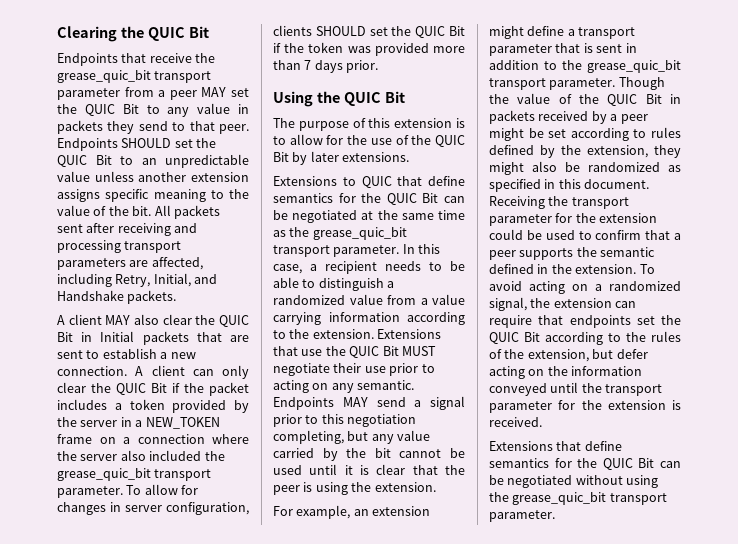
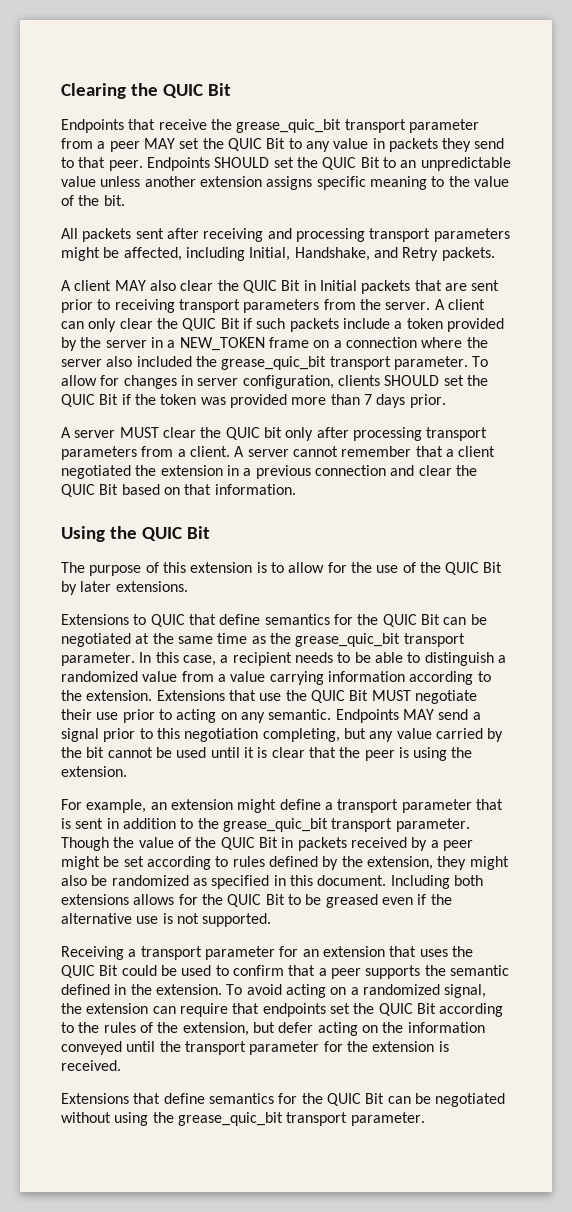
(152, 211) none -> (125, 200) //
[129,257,203,270] [57,273,218,287] [57,290,124,301] are affected, including Retry, Initial, and Handshake -> [61,247,439,261] might be affected, including Initial, Handshake, and Retry
[86,348,196,359] [57,366,127,376] to establish a new connection. -> [61,299,431,313] prior to receiving transport parameters from the server.
[184,382,249,396] [57,399,107,410] the packet includes -> [256,318,390,332] such packets include
(379, 66) none -> [61,427,488,441] [61,446,496,460] [61,465,477,479] [61,484,296,497] // A server MUST clear the QUIC bit only after processing transport parameters from a client. A server cannot remember that a client negotiated the extension in a previous connection and clear the QUIC Bit based on that information.
[489,196,629,209] [489,213,658,226] Receiving the transport parameter for the extension -> [390,875,483,889] [61,894,452,908] [61,913,272,927] [61,946,473,960] [61,965,119,978] Including both extensions allows for the QUIC Bit to be greased even if the alternative use is not supported. // Receiving a transport parameter for an extension that uses the QUIC Bit

